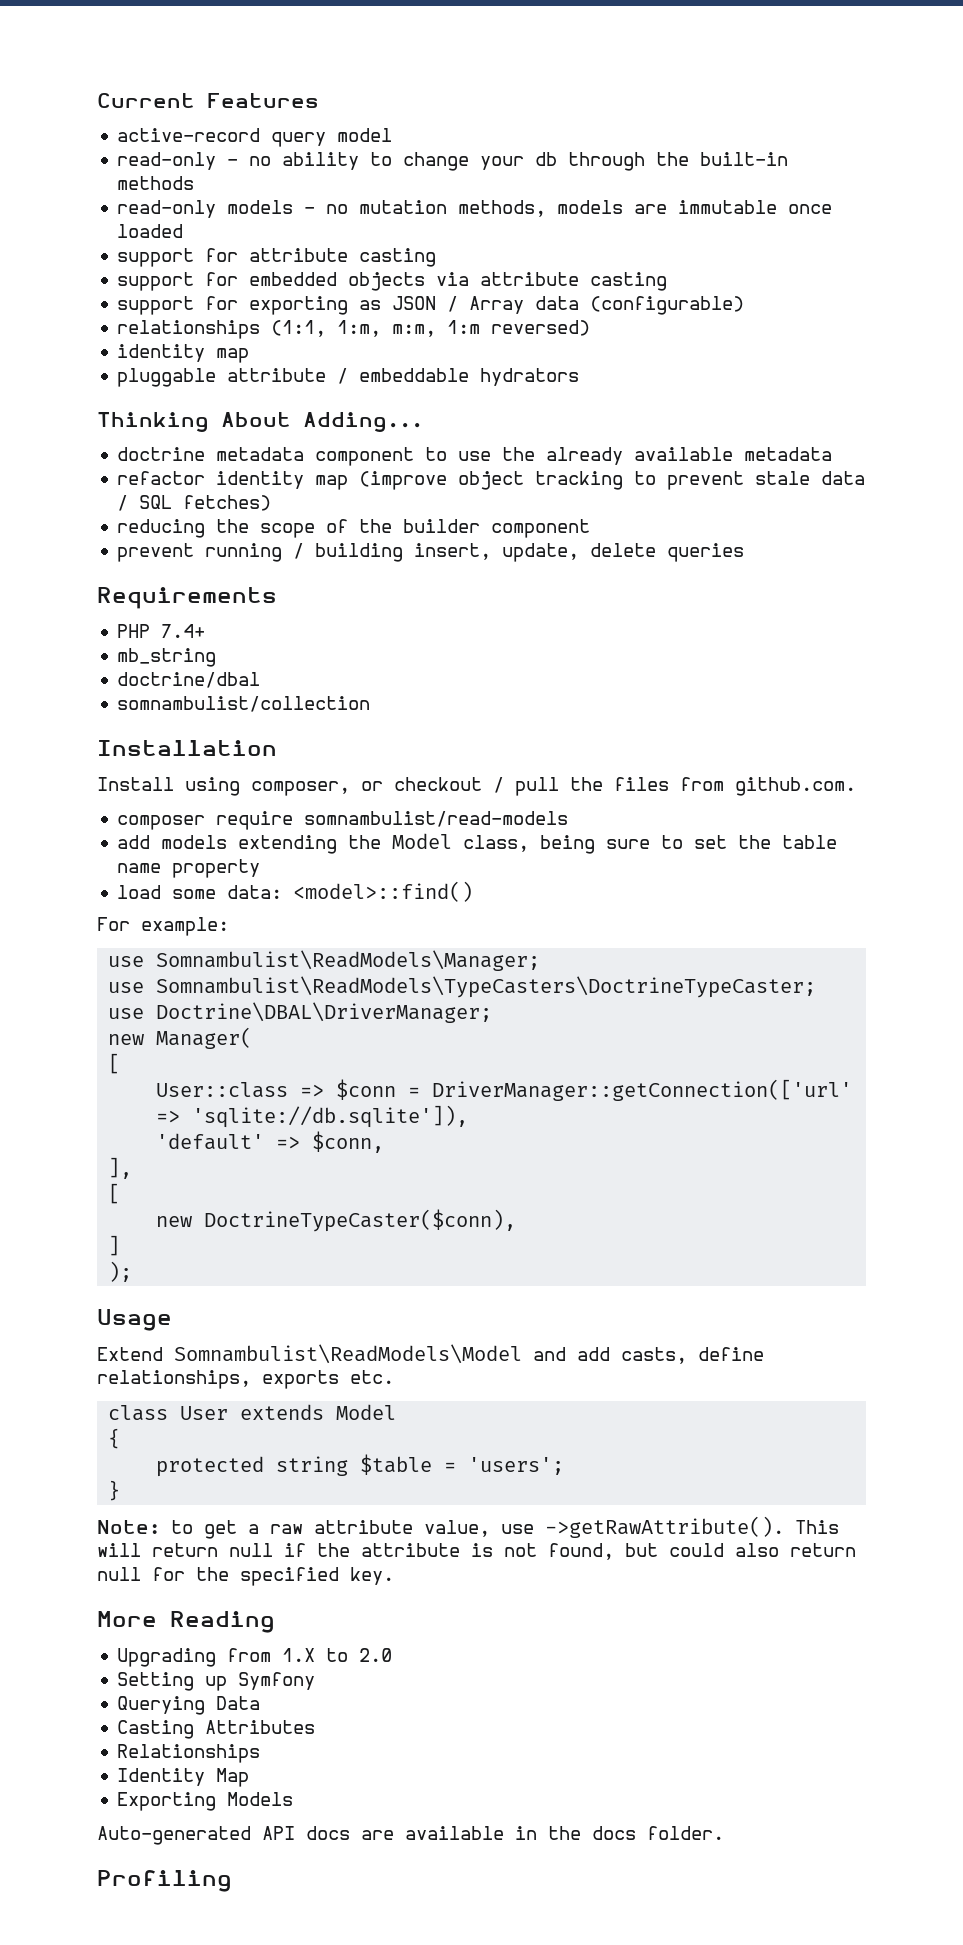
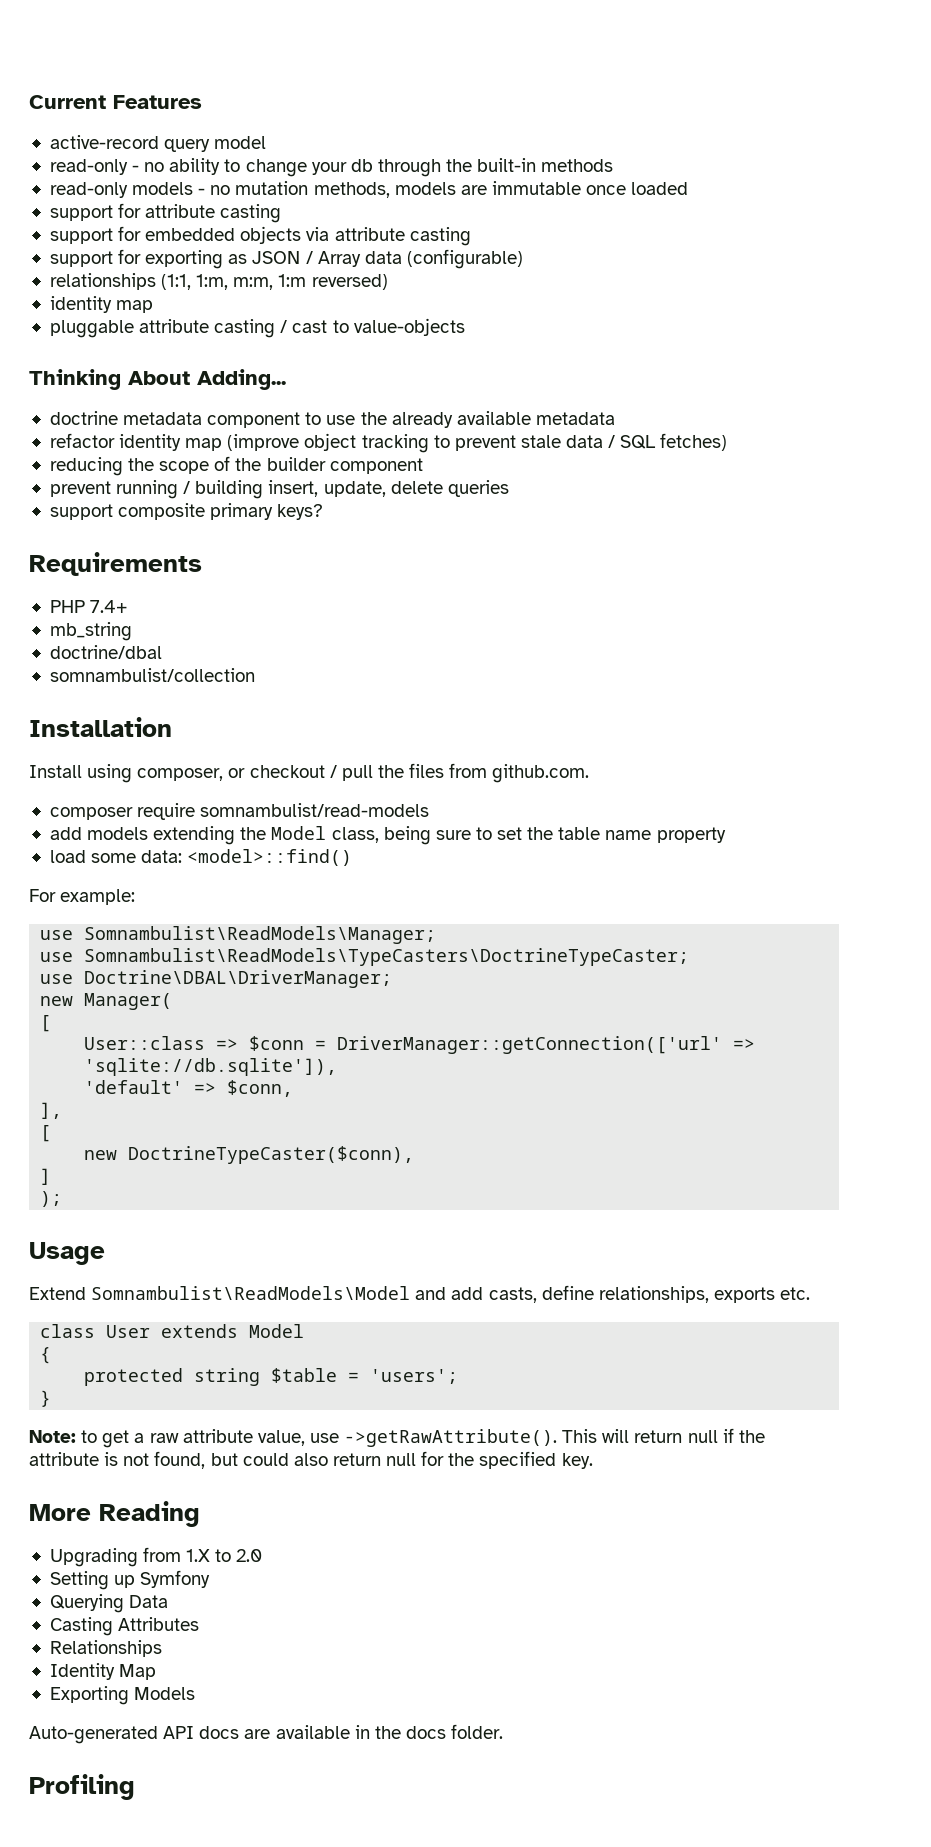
[337,368,580,386] / embeddable hydrators -> [214,318,465,338] casting / cast to value-objects
(745, 552) none -> [49,503,324,520] // support composite primary keys?

